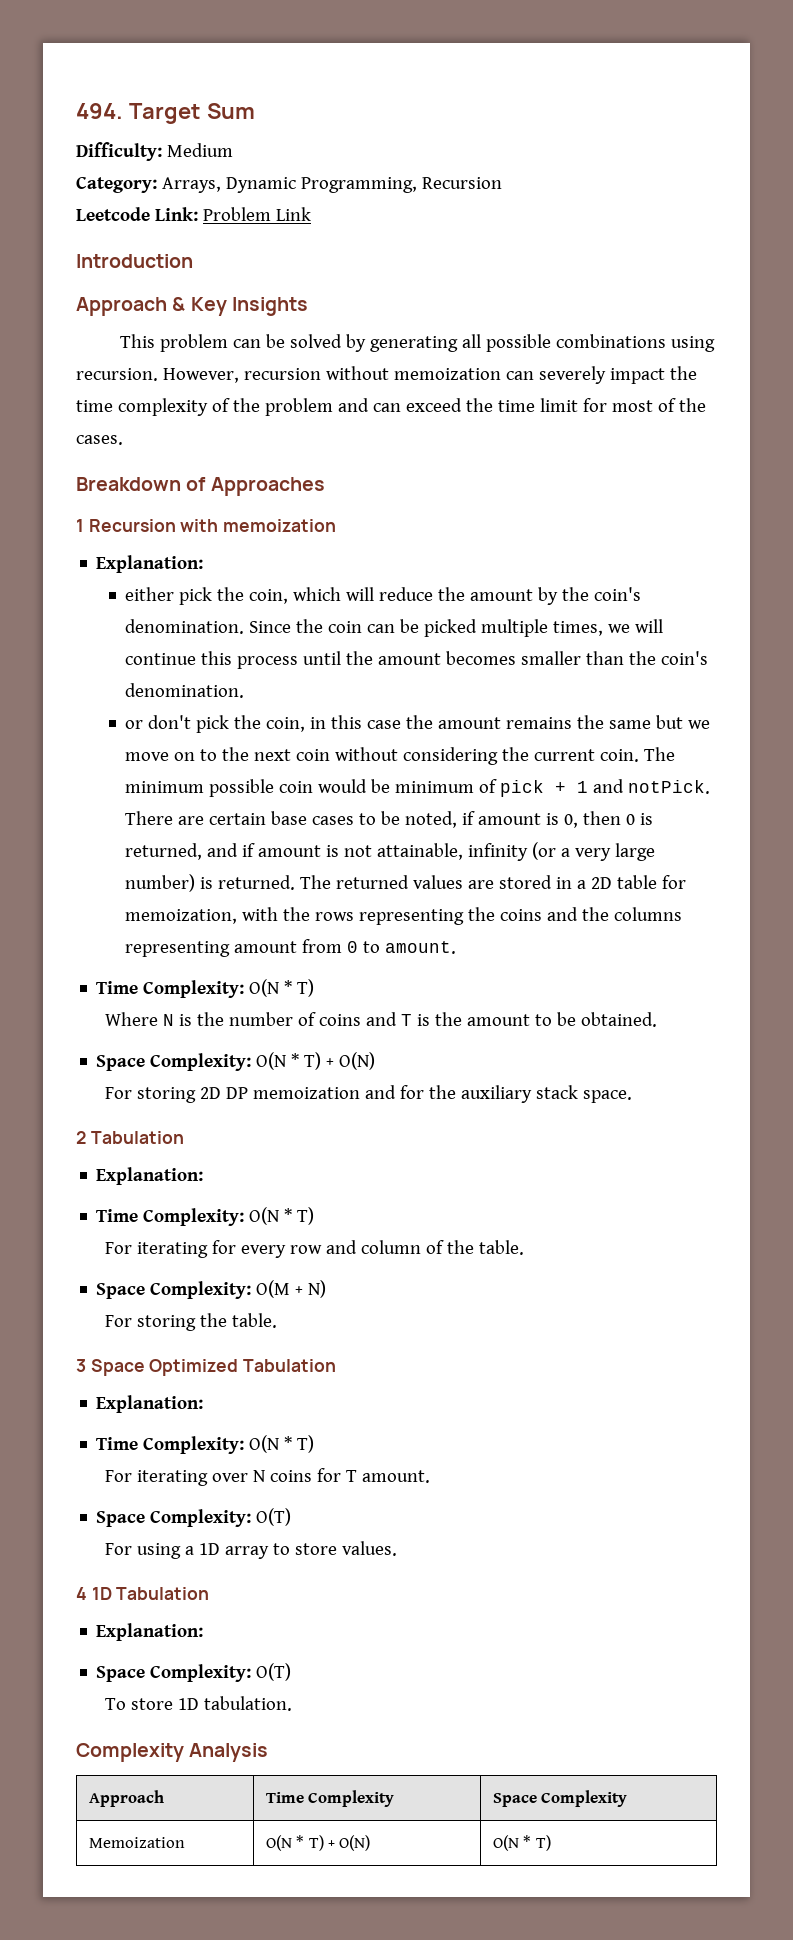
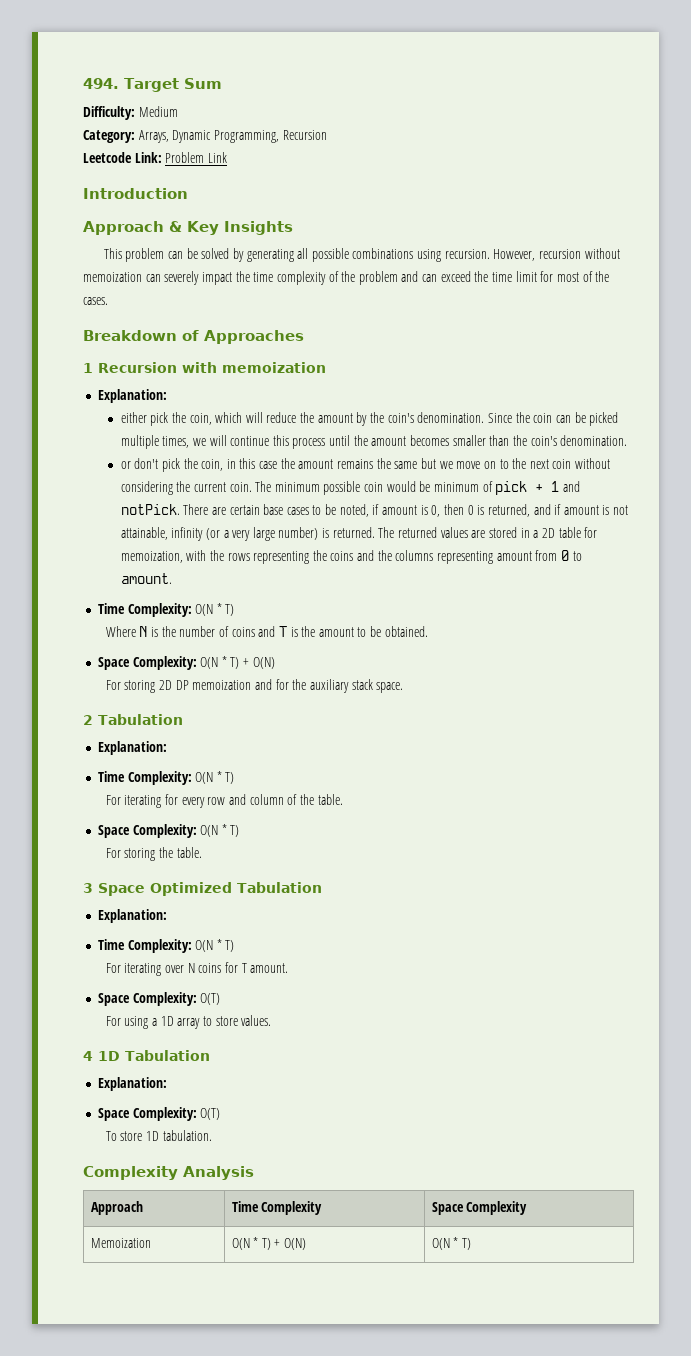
[256,1280,327,1298] O(M + N) -> [200,824,240,837] O(N * T)

